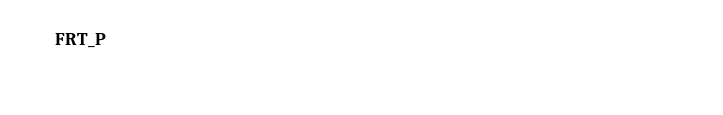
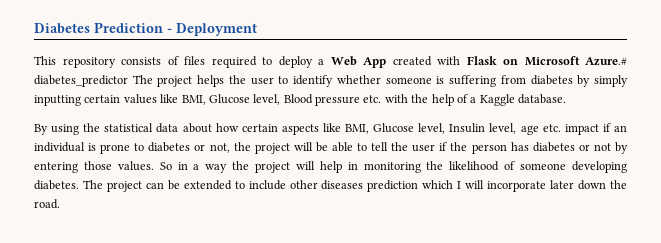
[55,33,106,48] FRT_P -> [34,22,257,36] [34,56,627,68] [34,75,628,87] [34,94,566,106] [34,123,627,135] [34,142,628,154] [34,161,627,173] [34,180,628,192] [34,199,60,209] Diabetes Prediction - Deployment // This repository consists of files required to deploy a Web App created with Flask on Microsoft Azure.# diabetes_predictor The project helps the user to identify whether someone is suffering from diabetes by simply inputting certain values like BMI, Glucose level, Blood pressure etc. with the help of a Kaggle database. // By using the statistical data about how certain aspects like BMI, Glucose level, Insulin level, age etc. impact if an individual is prone to diabetes or not, the project will be able to tell the user if the person has diabetes or not by entering those values. So in a way the project will help in monitoring the likelihood of someone developing diabetes. The project can be extended to include other diseases prediction which I will incorporate later down the road.

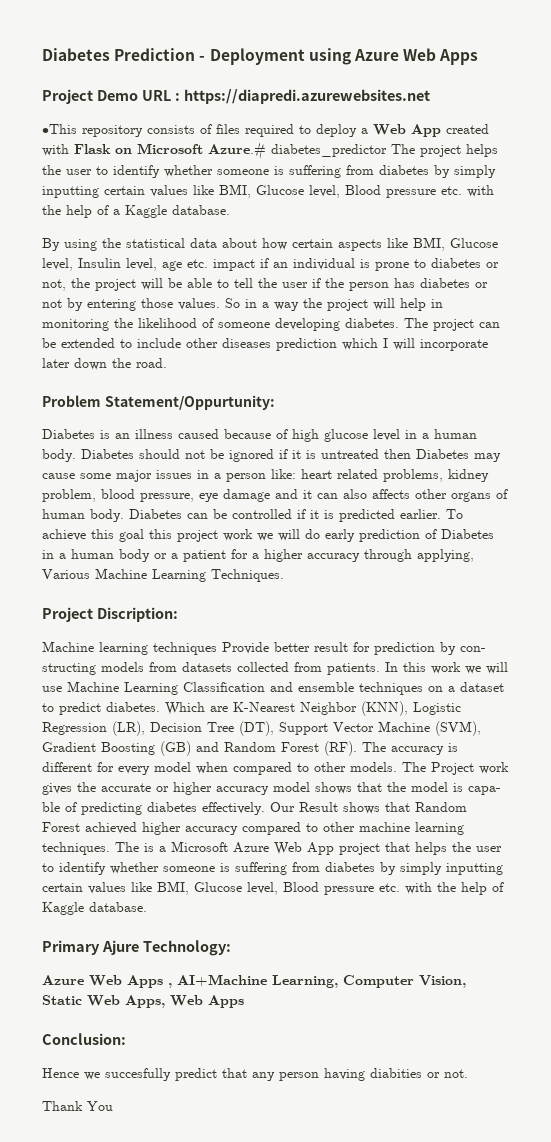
[34,56,56,65] // This -> [308,48,479,65] [42,89,430,104] [42,124,77,134] using Azure Web Apps // Project Demo URL : https://diapredi.azurewebsites.net // •This
(60, 204) none -> [42,395,275,410] [42,429,477,442] [42,449,501,462] [42,469,489,482] [42,489,508,502] [42,509,463,522] [42,529,494,542] [42,549,474,562] [42,568,284,582] [42,607,178,622] [42,641,486,655] [42,662,508,675] [42,681,504,695] [42,701,461,716] [42,721,481,736] [42,741,458,756] [42,762,509,775] [42,782,501,795] [42,802,467,815] [42,822,464,835] [42,841,502,855] [42,862,503,875] [42,881,504,895] [42,902,147,915] [42,940,231,956] [42,974,466,988] [42,995,244,1008] [42,1033,126,1045] [42,1068,468,1081] [42,1101,113,1111] // Problem Statement/Oppurtunity: // Diabetes is an illness caused because of high glucose level in a human body. Diabetes should not be ignored if it is untreated then Diabetes may cause some major issues in a person like: heart related problems, kidney problem, blood pressure, eye damage and it can also affects other organs of human body. Diabetes can be controlled if it is predicted earlier. To achieve this goal this project work we will do early prediction of Diabetes in a human body or a patient for a higher accuracy through applying, Various Machine Learning Techniques. // Project Discription: // Machine learning techniques Provide better result for prediction by con- structing models from datasets collected from patients. In this work we will use Machine Learning Classification and ensemble techniques on a dataset to predict diabetes. Which are K-Nearest Neighbor (KNN), Logistic Regression (LR), Decision Tree (DT), Support Vector Machine (SVM), Gradient Boosting (GB) and Random Forest (RF). The accuracy is different for every model when compared to other models. The Project work gives the accurate or higher accuracy model shows that the model is capa- ble of predicting diabetes effectively. Our Result shows that Random Forest achieved higher accuracy compared to other machine learning techniques. The is a Microsoft Azure Web App project that helps the user to identify whether someone is suffering from diabetes by simply inputting certain values like BMI, Glucose level, Blood pressure etc. with the help of Kaggle database. // Primary Ajure Technology: // Azure Web Apps , AI+Machine Learning, Computer Vision, Static Web Apps, Web Apps // Conclusion: // Hence we succesfully predict that any person having diabities or not. // Thank You

